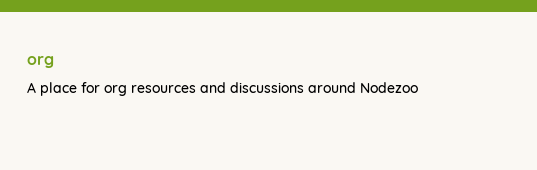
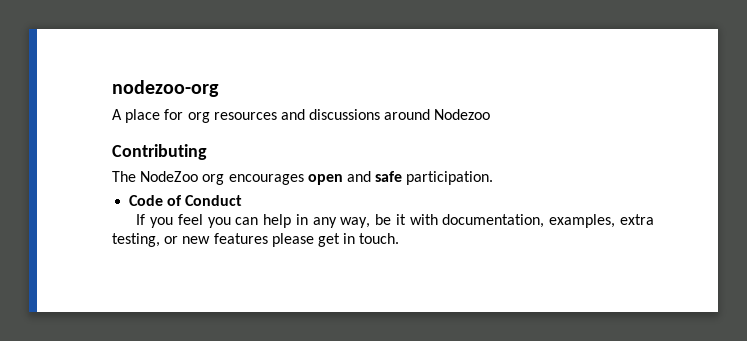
[27,56,54,68] org -> [112,80,219,97] nodezoo-org
(418, 87) none -> [112,144,207,160] [112,171,494,185] [129,195,243,206] [136,214,654,228] [112,233,400,247] // Contributing // The NodeZoo org encourages open and safe participation. // Code of Conduct // If you feel you can help in any way, be it with documentation, examples, extra testing, or new features please get in touch.

